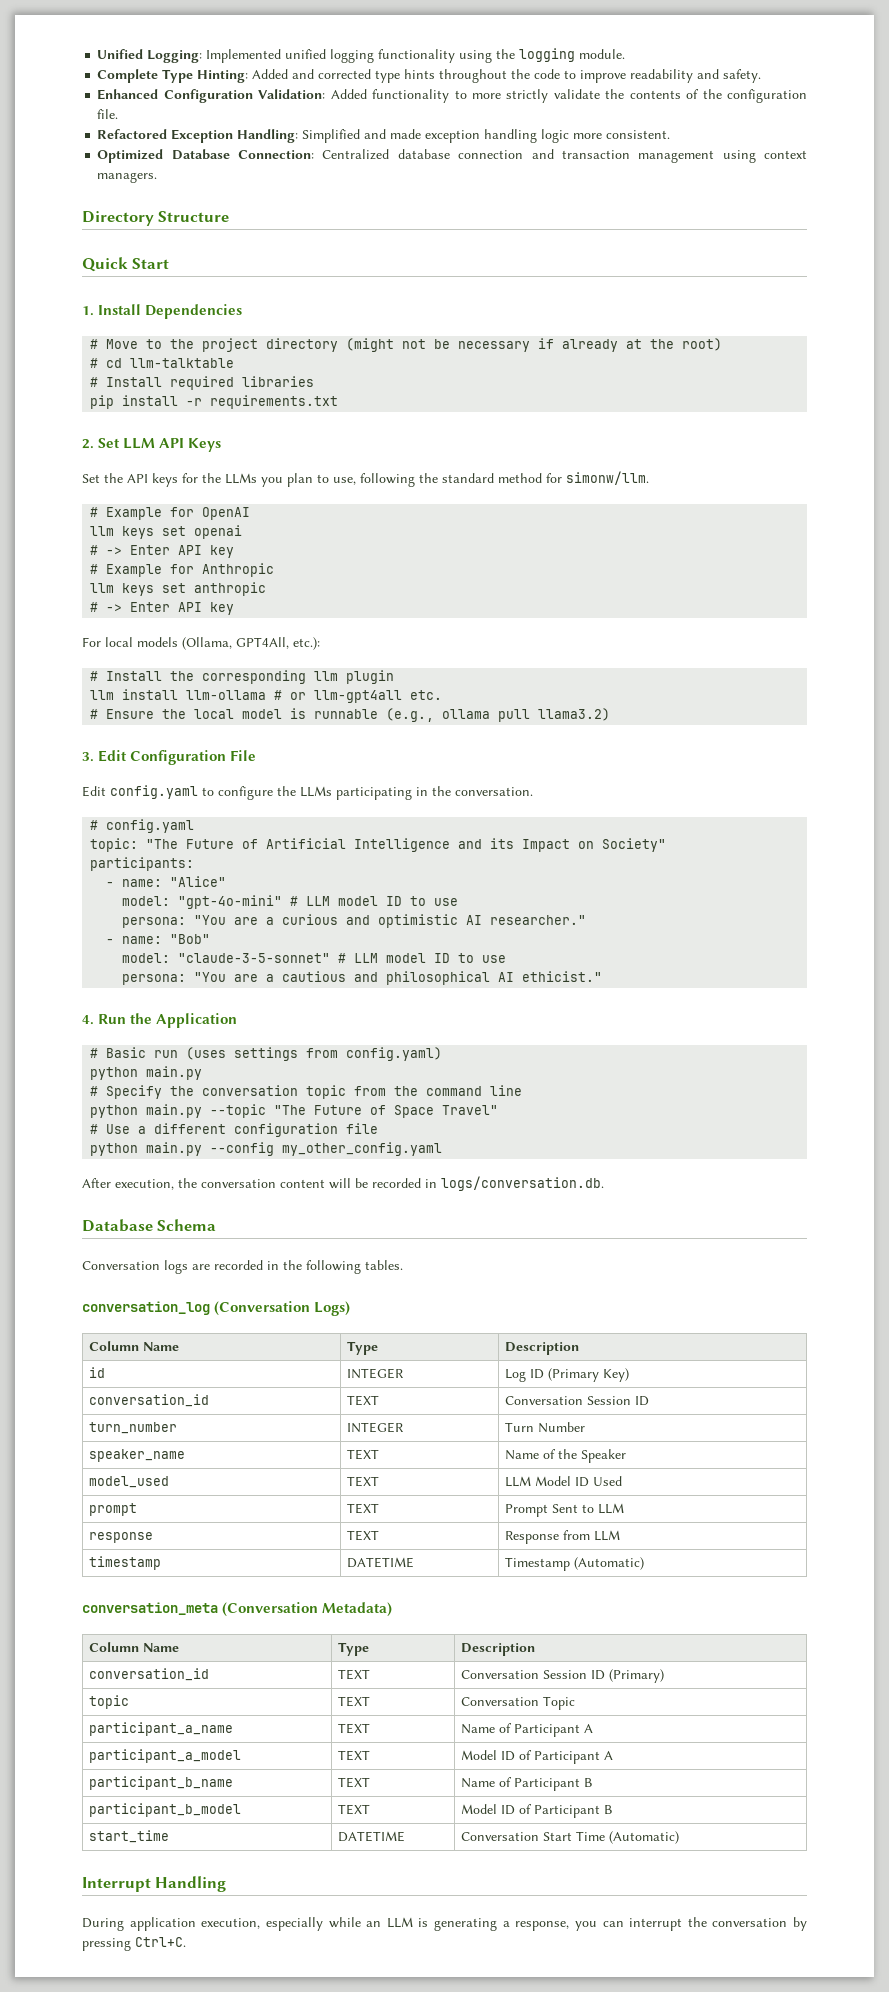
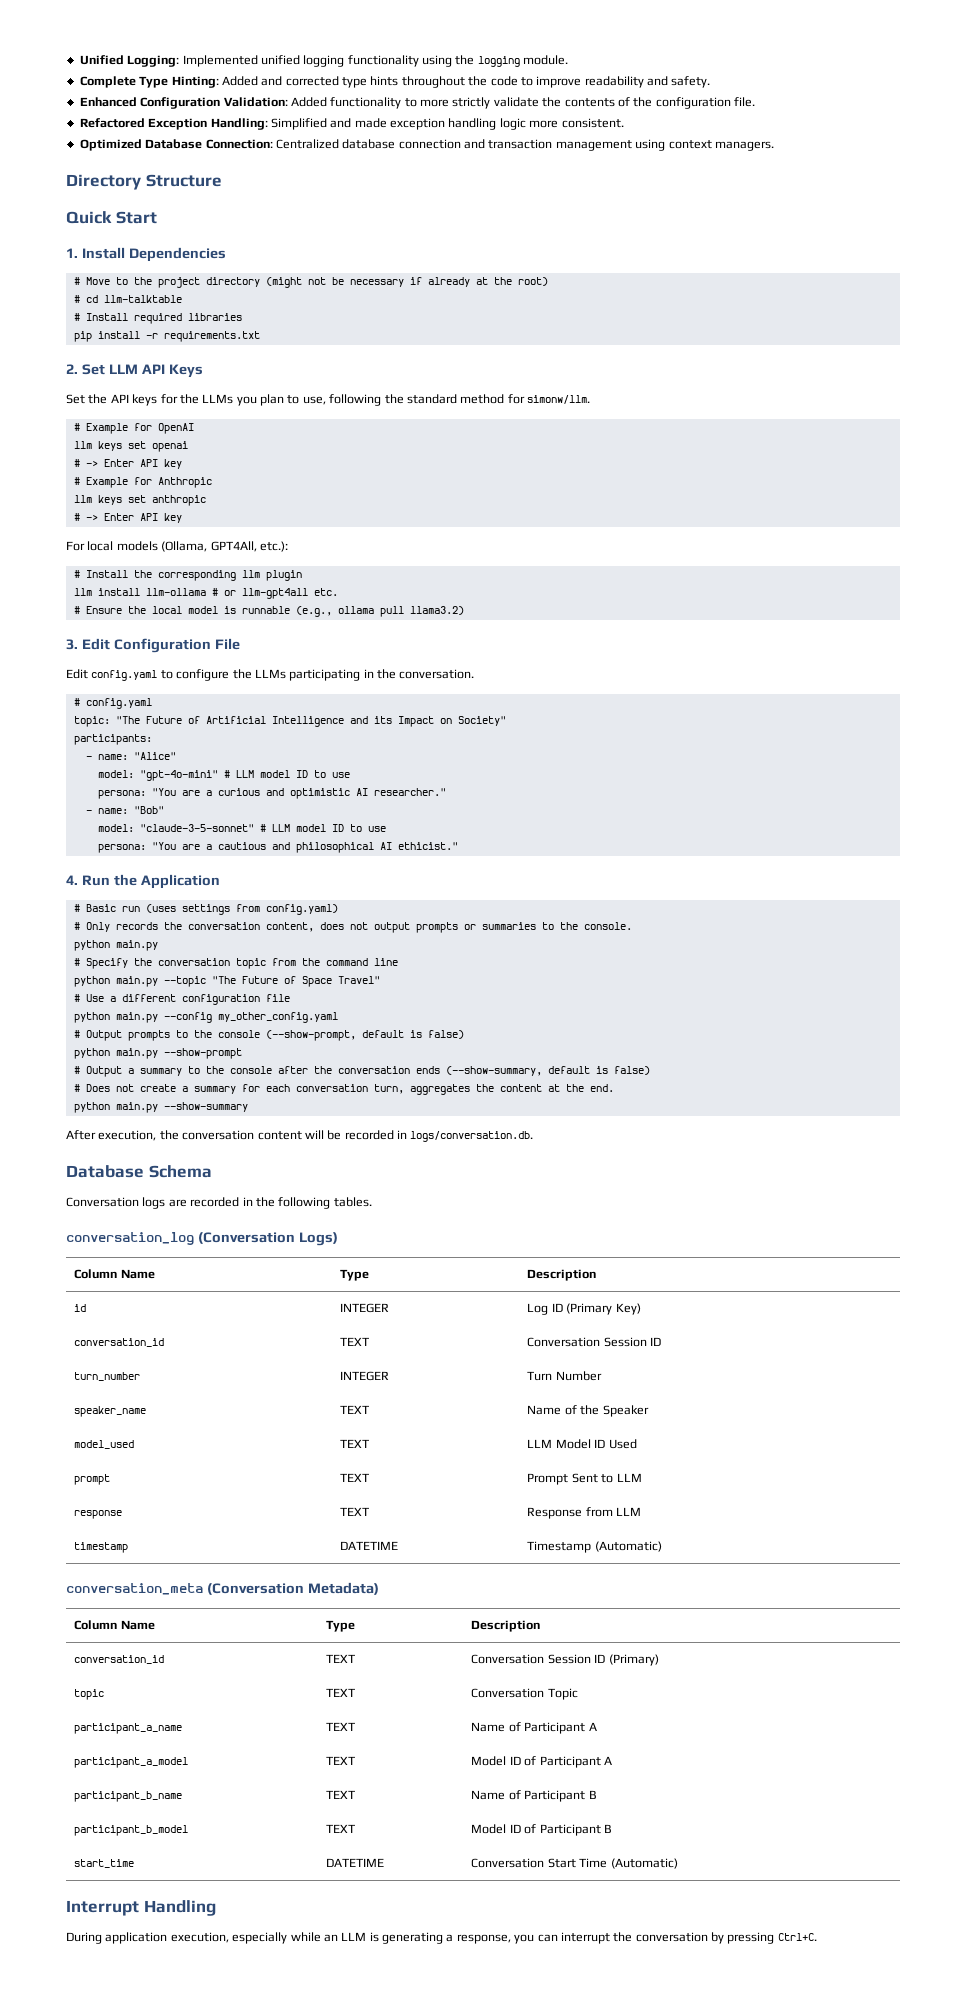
(443, 1054) none -> [73,922,632,933] // # Only records the conversation content, does not output prompts or summaries to the console.
(443, 1149) none -> [73,1030,464,1041] [73,1048,242,1059] [73,1066,650,1077] [73,1084,614,1095] [73,1102,248,1113] // # Output prompts to the console (--show-prompt, default is false) // python main.py --show-prompt // # Output a summary to the console after the conversation ends (--show-summary, default is false) // # Does not create a summary for each conversation turn, aggregates the content at the end. // python main.py --show-summary

